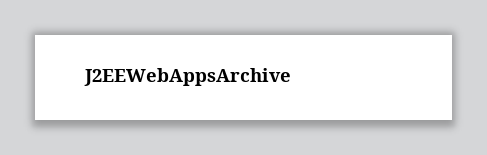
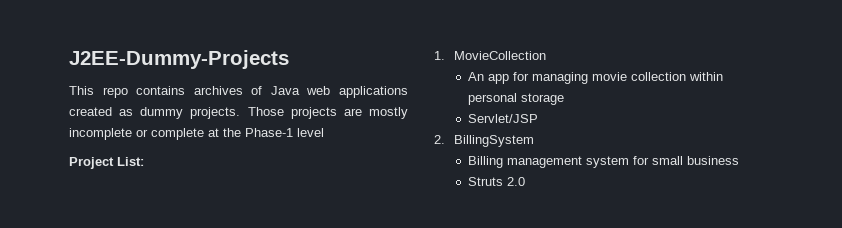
[84,68,291,86] J2EEWebAppsArchive -> [69,50,289,69] [69,86,408,98] [69,107,408,119] [69,128,324,140] [69,157,144,169] [434,51,546,60] [468,72,724,84] [468,93,565,105] [468,114,539,123] [434,135,534,147] [468,156,740,168] [468,177,526,186] J2EE-Dummy-Projects // This repo contains archives of Java web applications created as dummy projects. Those projects are mostly incomplete or complete at the Phase-1 level // Project List: // 1. MovieCollection // An app for managing movie collection within personal storage // Servlet/JSP // 2. BillingSystem // Billing management system for small business // Struts 2.0

